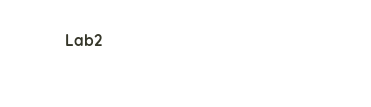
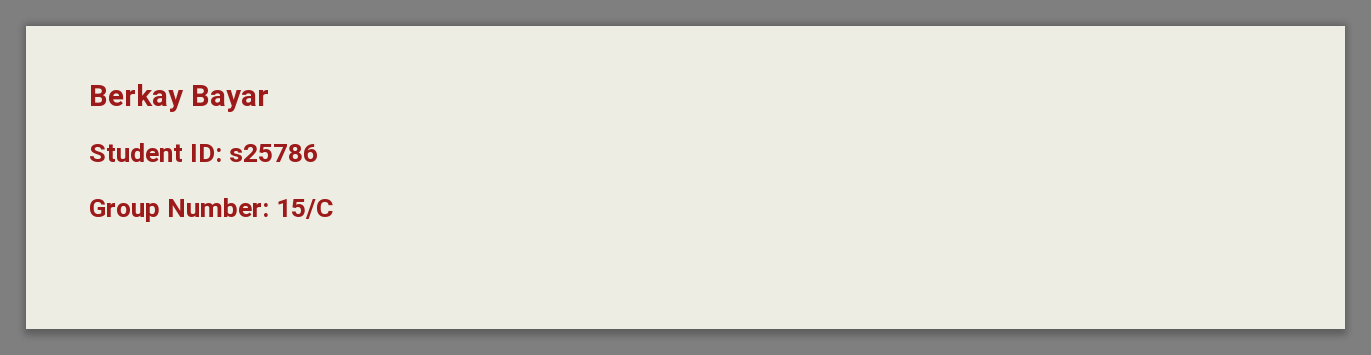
[65,34,102,46] Lab2 -> [89,84,269,112] [89,143,319,162] [89,198,334,222] Berkay Bayar // Student ID: s25786 // Group Number: 15/C

